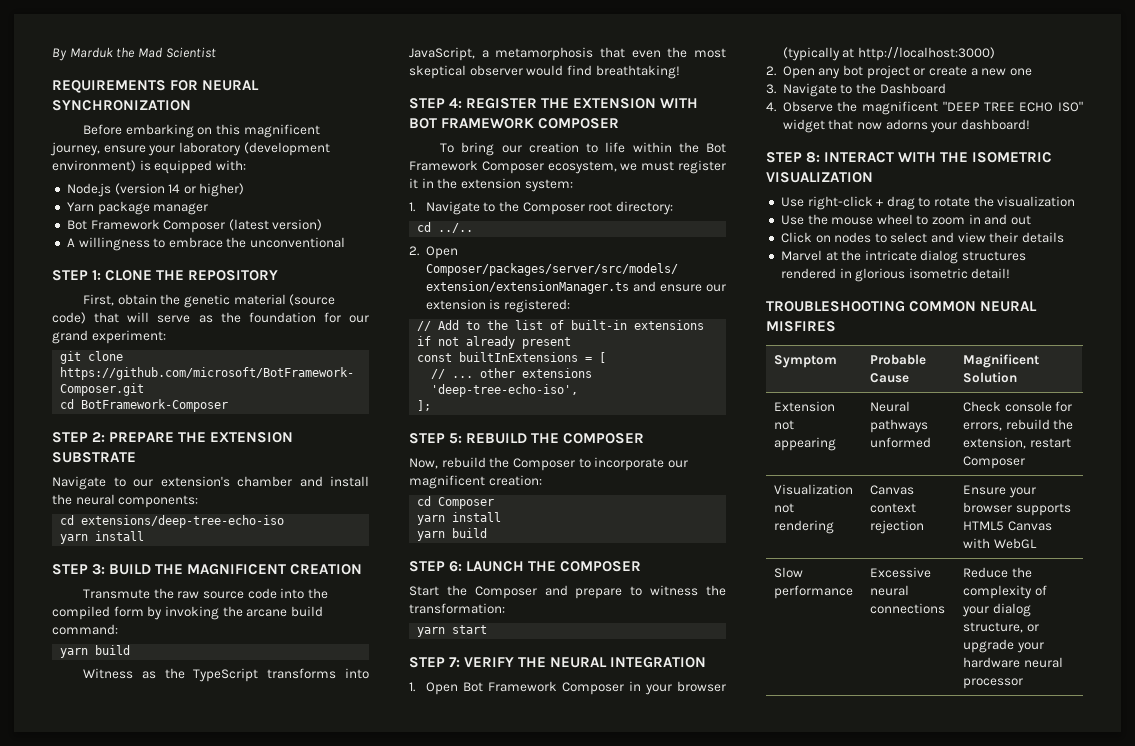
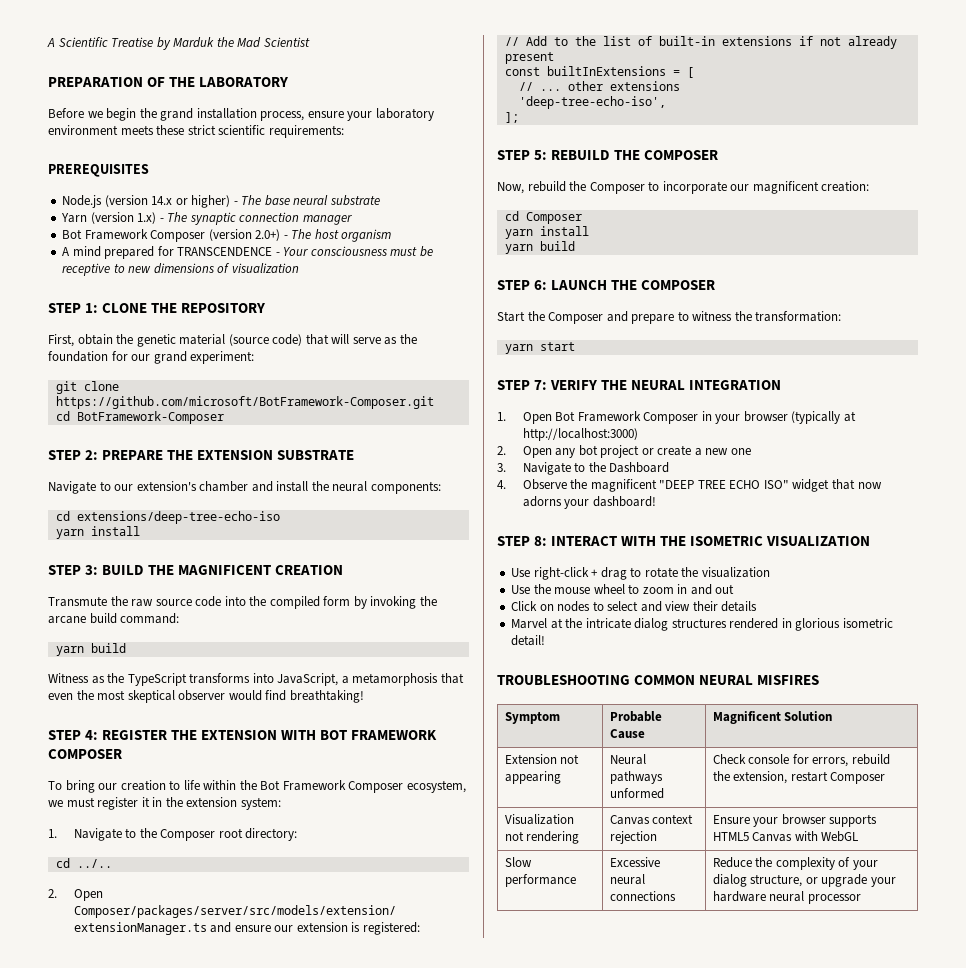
[52,48,67,61] By -> [47,37,171,50] A Scientific Treatise by
[52,80,260,93] [52,100,191,111] [83,124,320,138] [50,142,330,156] [52,160,246,174] REQUIREMENTS FOR NEURAL SYNCHRONIZATION // Before embarking on this magnificent journey, ensure your laboratory (development environment) is equipped with: -> [48,77,289,87] [48,108,434,121] [48,125,344,138] [48,164,149,177] PREPARATION OF THE LABORATORY // Before we begin the grand installation process, ensure your laboratory environment meets these strict scientific requirements: // PREREQUISITES
[168,184,181,193] 14 -> [151,196,173,205] 14.x
[66,201,209,215] [66,219,323,233] [66,237,346,251] // Yarn package manager // Bot Framework Composer (latest version) // A willingness to embrace the unconventional -> [233,195,380,206] [61,212,352,225] [62,229,392,242] [62,246,433,259] [62,263,299,276] - The base neural substrate // Yarn (version 1.x) - The synaptic connection manager // Bot Framework Composer (version 2.0+) - The host organism // A mind prepared for TRANSCENDENCE - Your consciousness must be receptive to new dimensions of visualization

